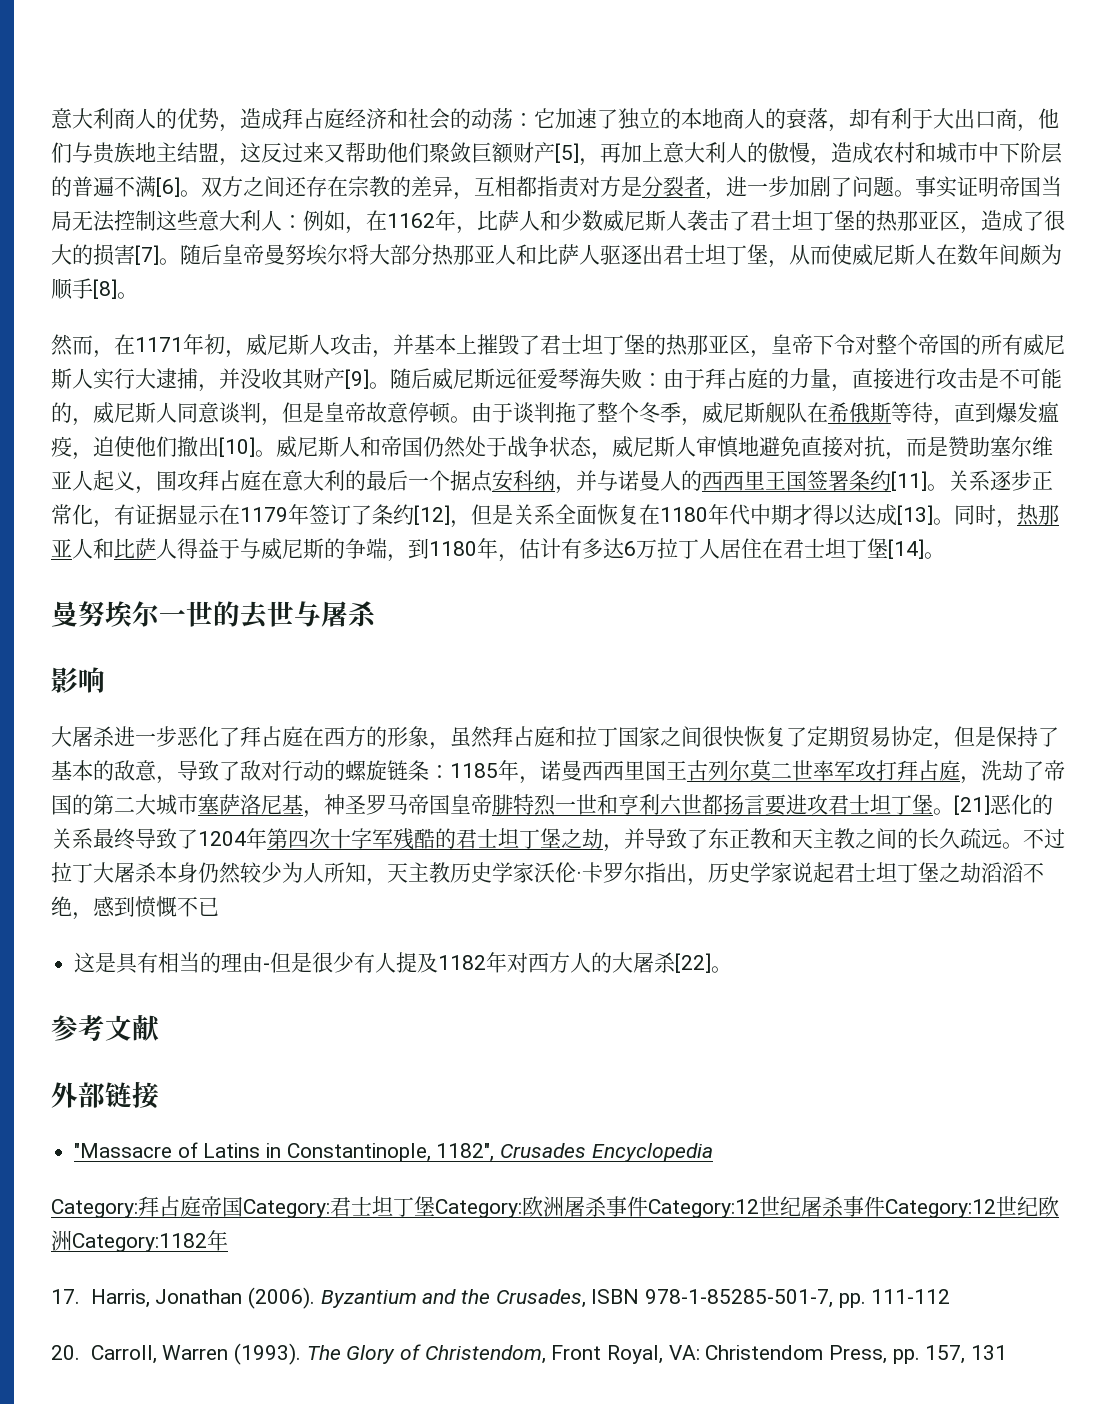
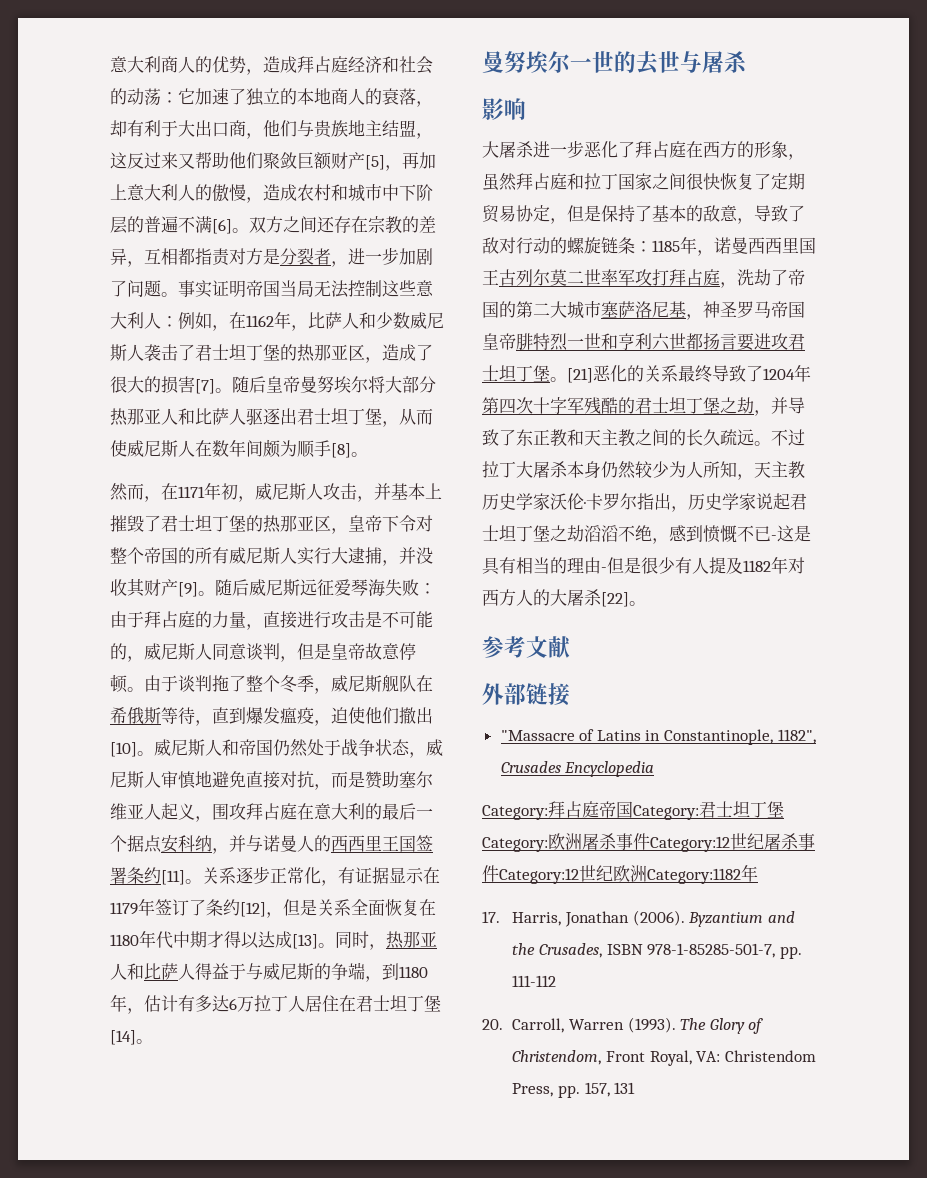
(219, 906) // -> [771,535,777,540] -

